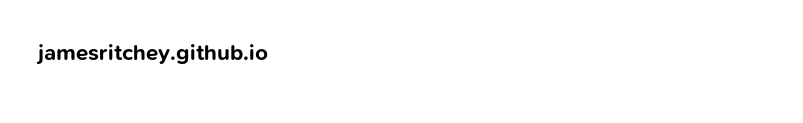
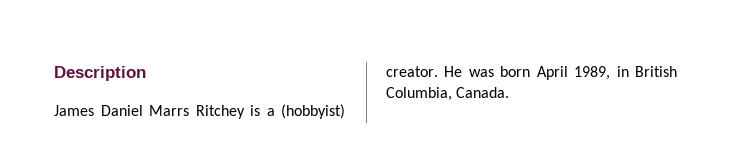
[36,44,268,65] jamesritchey.github.io -> [54,66,146,81] [54,104,345,119] [386,66,677,80] [386,87,510,101] Description // James Daniel Marrs Ritchey is a (hobbyist) creator. He was born April 1989, in British Columbia, Canada.

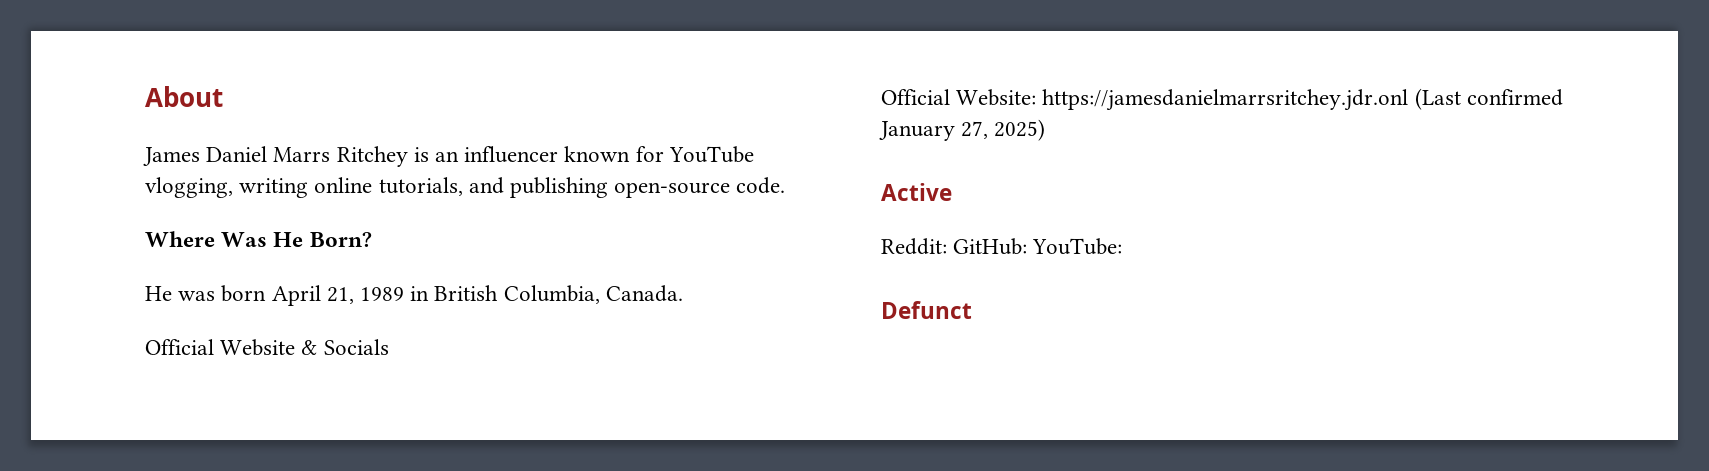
[54,66,146,81] Description -> [145,86,223,107] About
[266,104,345,119] [386,66,438,77] a (hobbyist) creator. -> [435,146,754,163] [145,177,786,198] [145,231,372,247] an influencer known for YouTube vlogging, writing online tutorials, and publishing open-source code. // Where Was He Born? //
[574,66,611,80] 1989, -> [326,287,405,304] 21, 1989
(510, 92) none -> [145,339,389,356] [881,88,1563,111] [879,119,1046,141] [881,183,952,201] [881,238,1123,255] [881,301,972,319] // Official Website & Socials // Official Website: https://jamesdanielmarrsritchey.jdr.onl (Last confirmed January 27, 2025) // Active // Reddit: GitHub: YouTube: // Defunct

